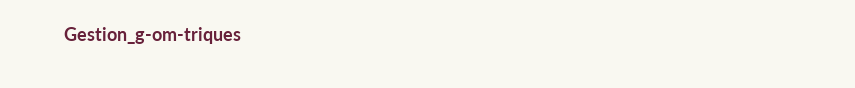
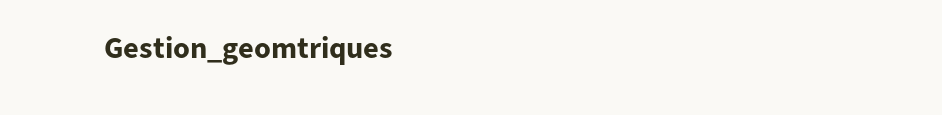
[64,27,241,44] Gestion_g-om-triques -> [104,36,393,65] Gestion_geomtriques

